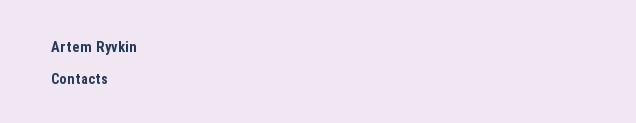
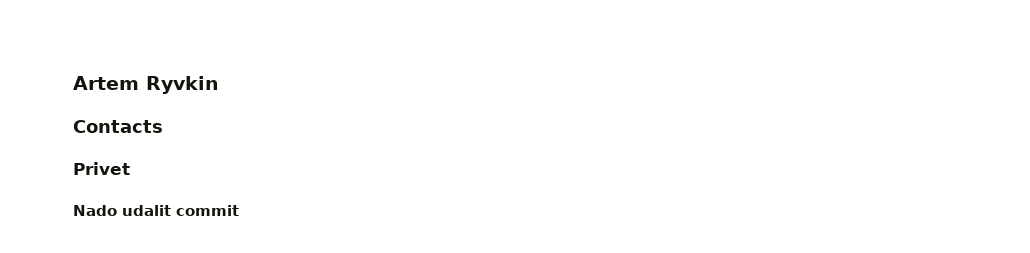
(108, 78) none -> [73,162,130,175] [73,205,239,216] // Privet // Nado udalit commit

